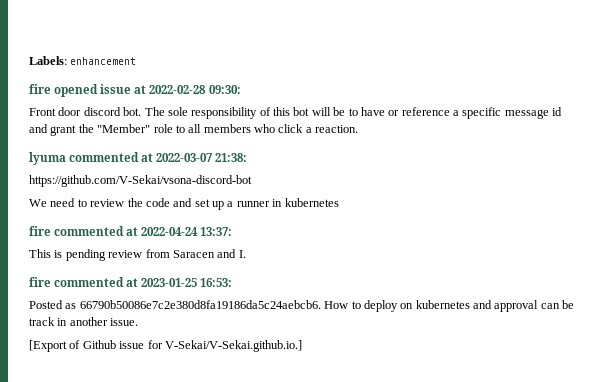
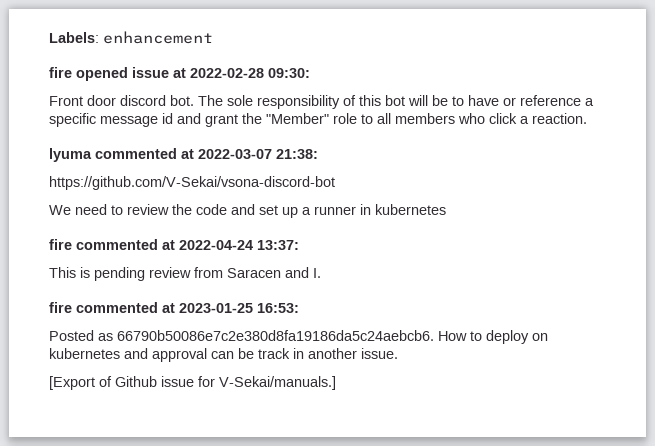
[164,340,302,352] V-Sekai/V-Sekai.github.io.] -> [219,376,336,390] V-Sekai/manuals.]

